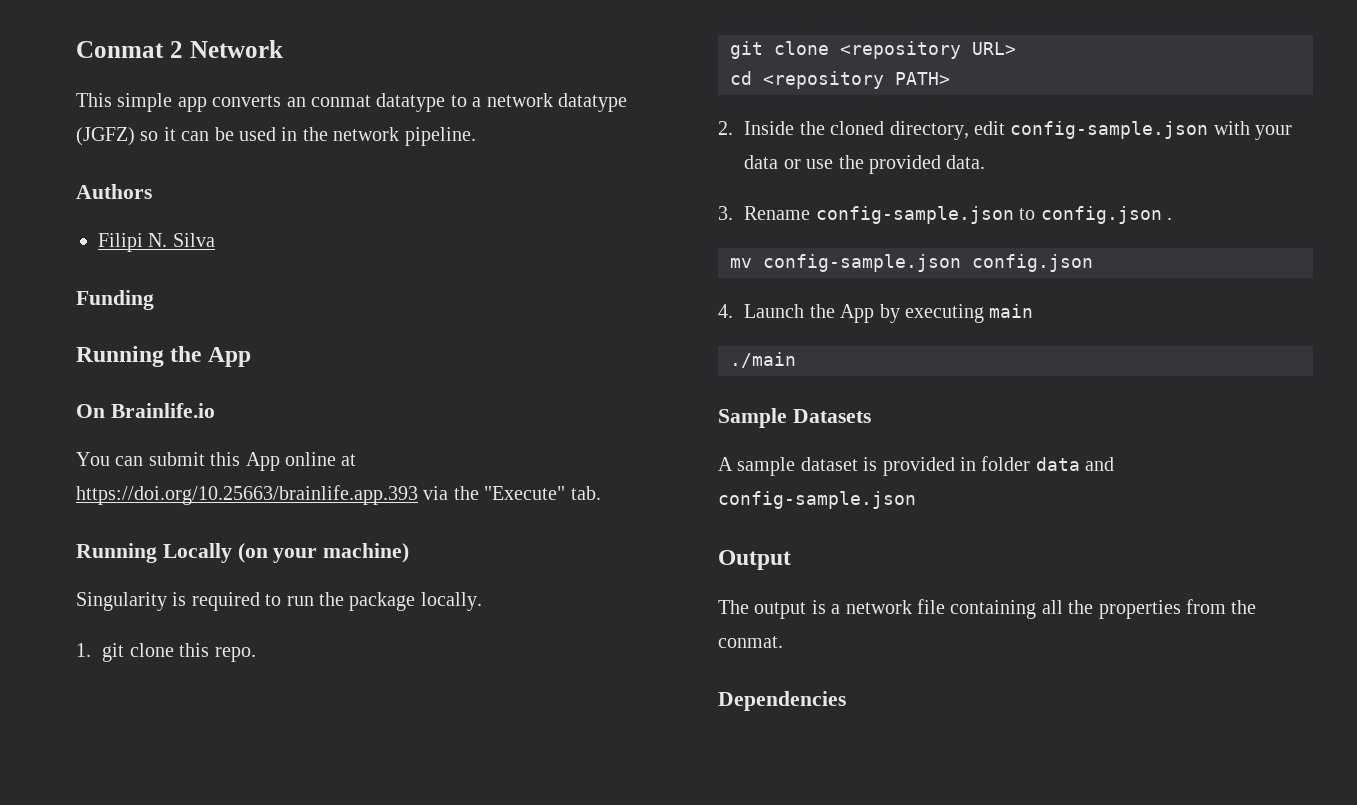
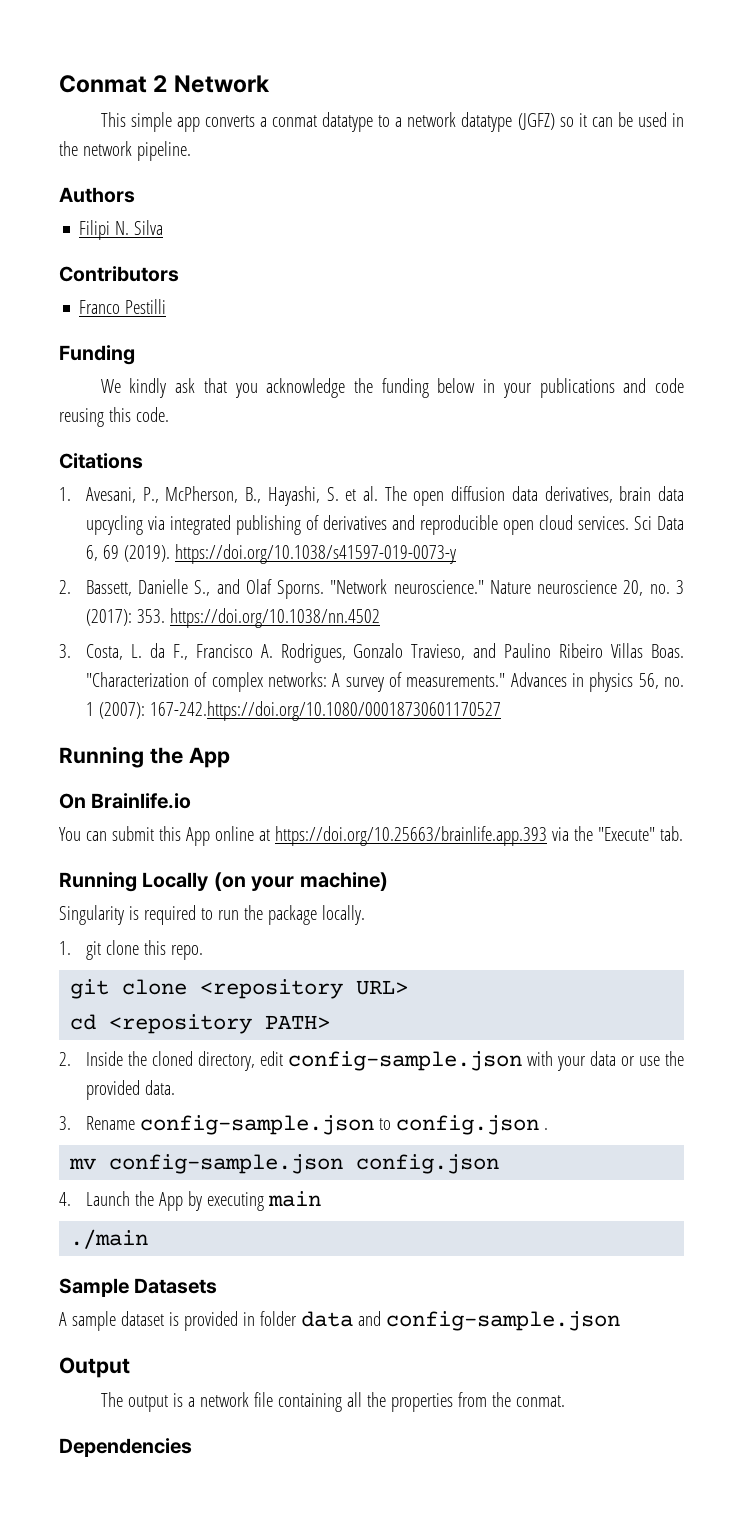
[286,97,306,107] an -> [260,117,268,127] a
[76,290,154,310] Funding -> [59,266,179,282] [79,299,167,314] [59,345,135,365] [100,378,685,398] [59,407,169,427] [59,453,143,469] [59,486,684,506] [85,515,684,535] [85,544,456,564] [59,579,684,599] [85,608,380,628] [59,643,684,663] [85,672,684,692] [85,701,501,721] Contributors // Franco Pestilli // Funding // We kindly ask that you acknowledge the funding below in your publications and code reusing this code. // Citations // 1. Avesani, P., McPherson, B., Hayashi, S. et al. The open diffusion data derivatives, brain data upcycling via integrated publishing of derivatives and reproducible open cloud services. Sci Data 6, 69 (2019). https://doi.org/10.1038/s41597-019-0073-y // 2. Bassett, Danielle S., and Olaf Sporns. "Network neuroscience." Nature neuroscience 20, no. 3 (2017): 353. https://doi.org/10.1038/nn.4502 // 3. Costa, L. da F., Francisco A. Rodrigues, Gonzalo Travieso, and Paulino Ribeiro Villas Boas. "Characterization of complex networks: A survey of measurements." Advances in physics 56, no. 1 (2007): 167-242.https://doi.org/10.1080/00018730601170527

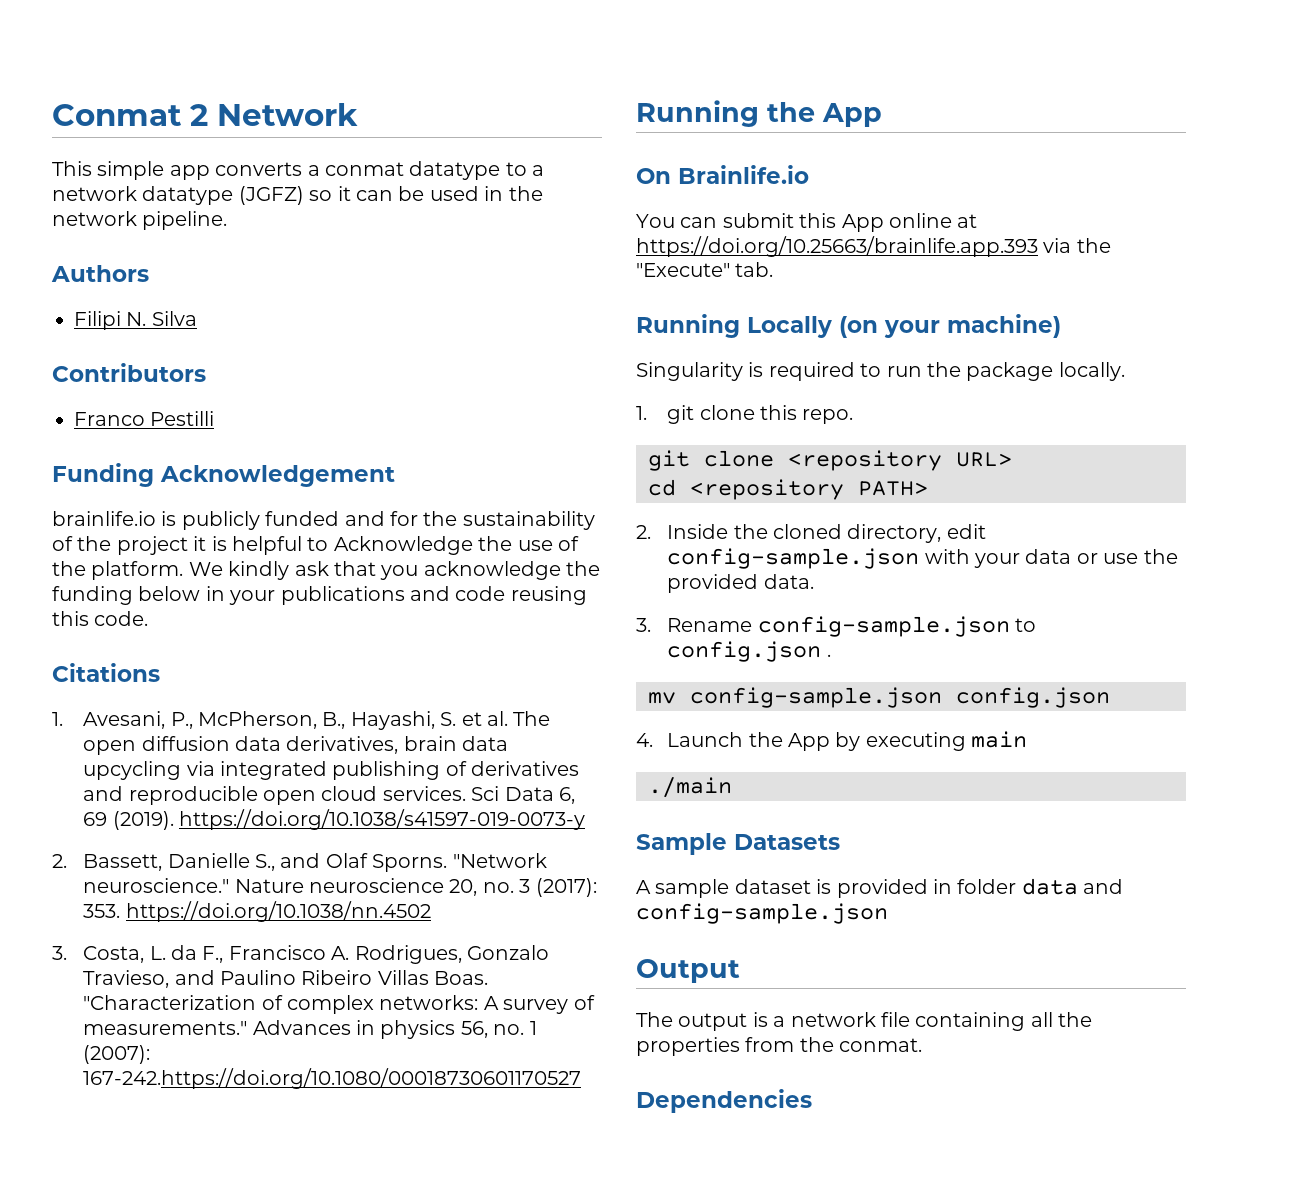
(135, 355) // -> [160,465,395,487] [52,511,595,530] [52,536,579,555] [52,561,184,580] Acknowledgement // brainlife.io is publicly funded and for the sustainability of the project it is helpful to Acknowledge the use of the platform.

